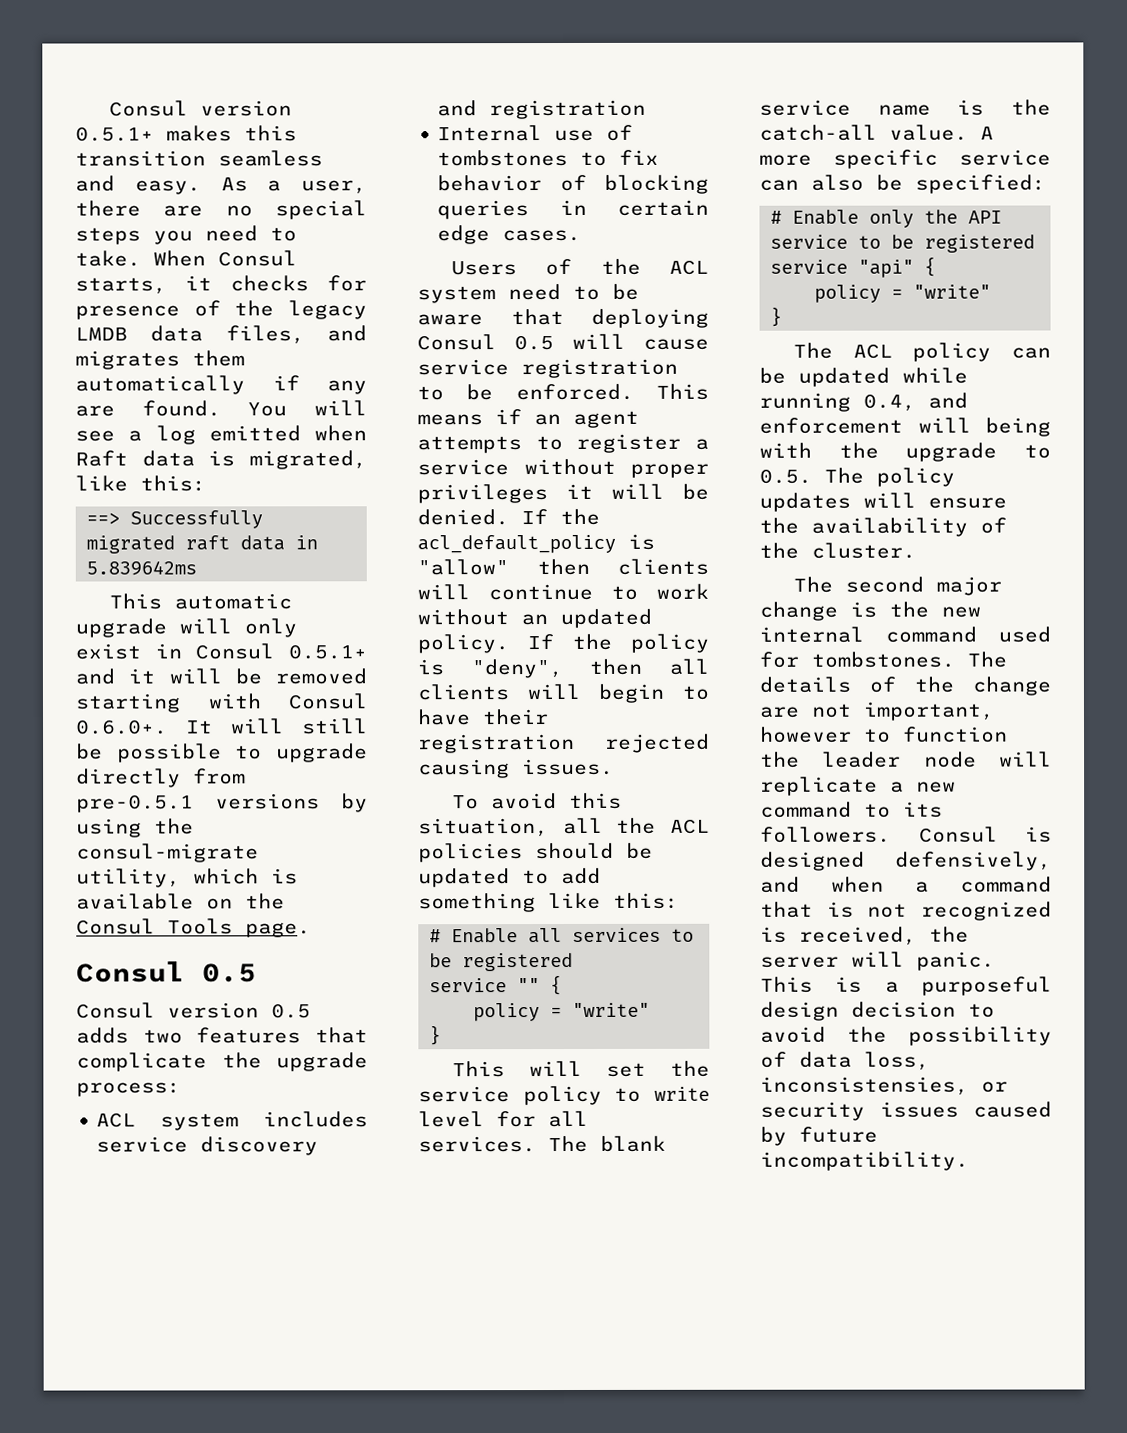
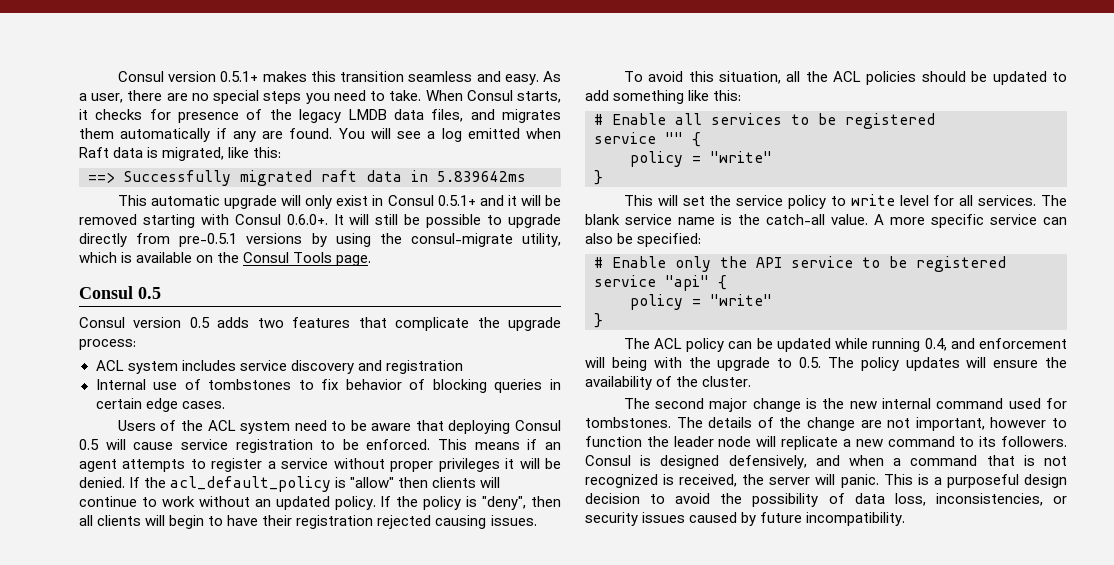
[760,1076,969,1096] inconsistensies, -> [935,493,1043,506] inconsistencies,

